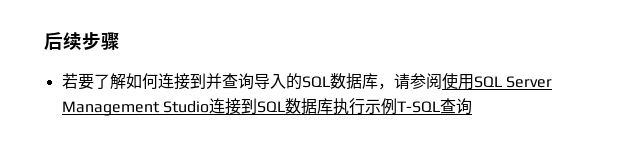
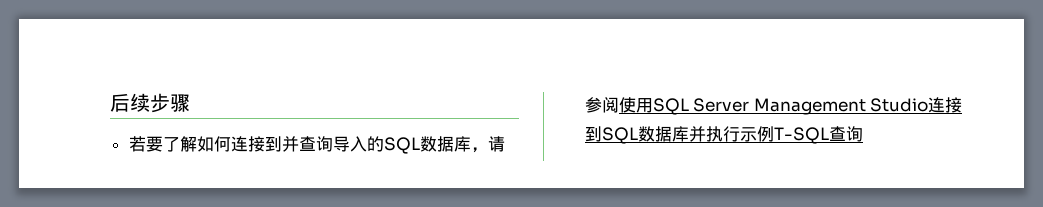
(333, 106) none -> [688,126,706,142] 并

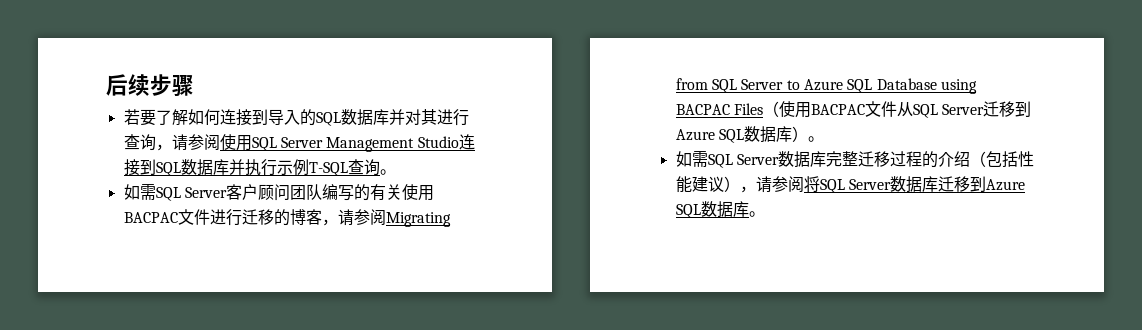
[281,136,333,152] 并查询 -> (268, 117) none
(471, 144) none -> [388,109,469,126] [123,134,156,151] 并对其进行查询
(863, 134) none -> [379,169,396,175] [123,184,434,201] [123,209,451,227] [675,78,977,94] [675,101,1032,118] [675,126,824,143] [675,151,1034,168] [675,176,1025,193] [675,201,765,218] 。 // 如需SQL Server客户顾问团队编写的有关使用BACPAC文件进行迁移的博客，请参阅Migrating from SQL Server to Azure SQL Database using BACPAC Files（使用BACPAC文件从SQL Server迁移到Azure SQL数据库）。 // 如需SQL Server数据库完整迁移过程的介绍（包括性能建议），请参阅将SQL Server数据库迁移到Azure SQL数据库。

